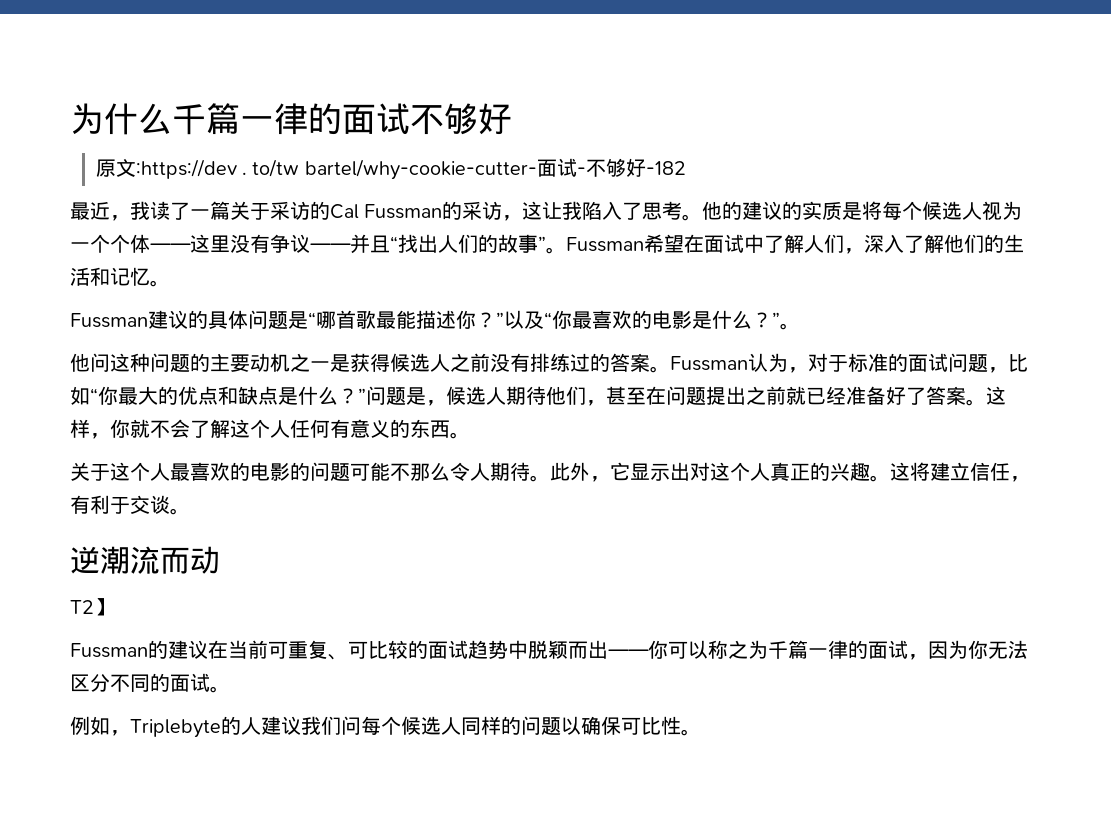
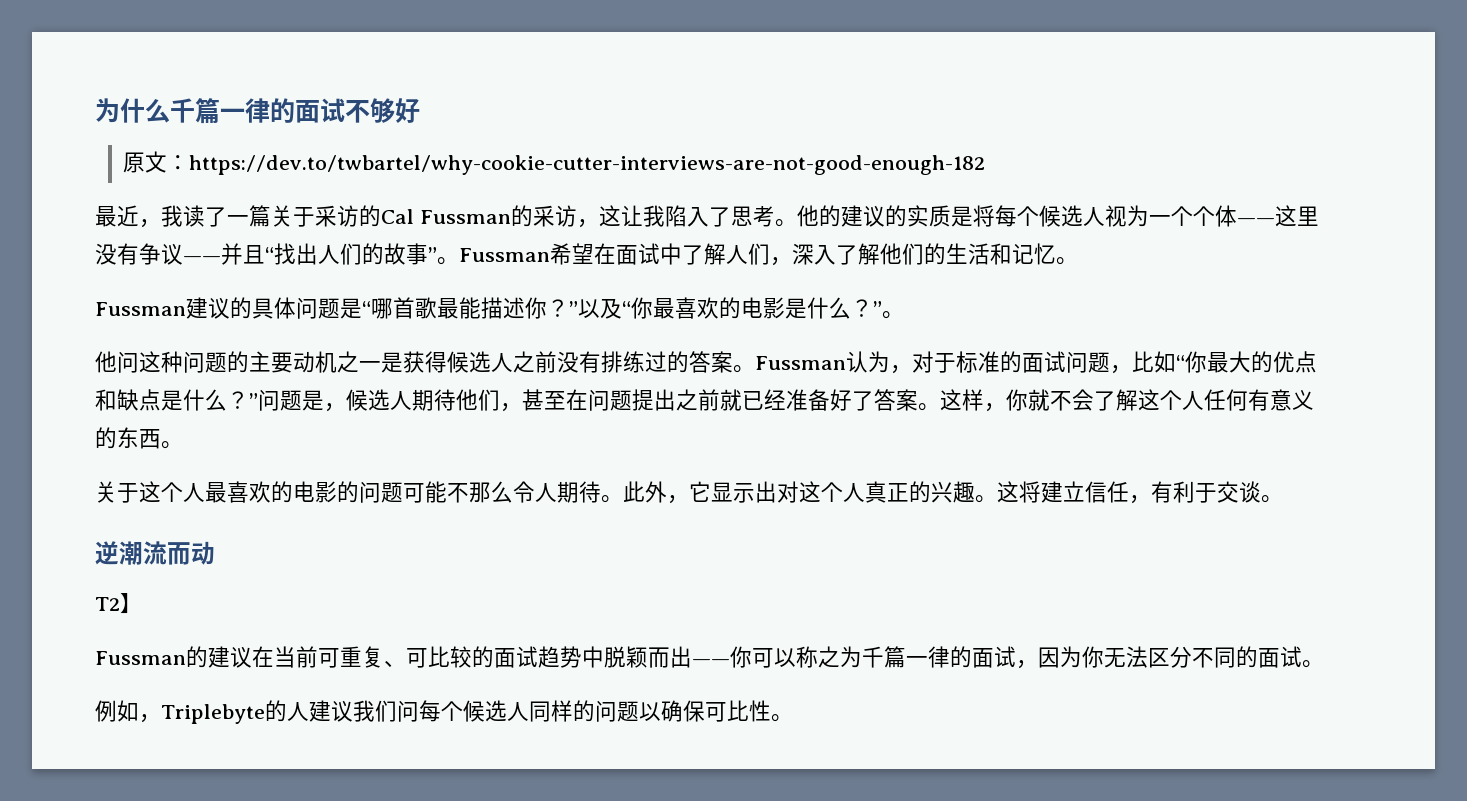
[135,158,686,180] :https://dev . to/tw bartel/why-cookie-cutter-面试-不够好-182 -> [167,155,986,175] ：https://dev.to/twbartel/why-cookie-cutter-interviews-are-not-good-enough-182

